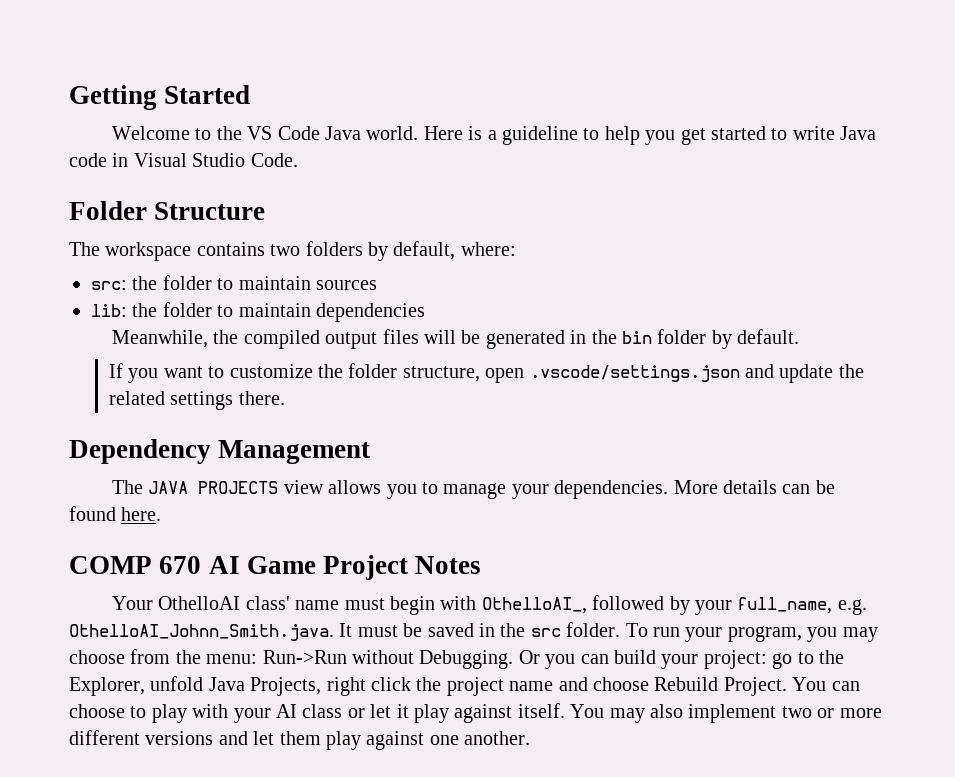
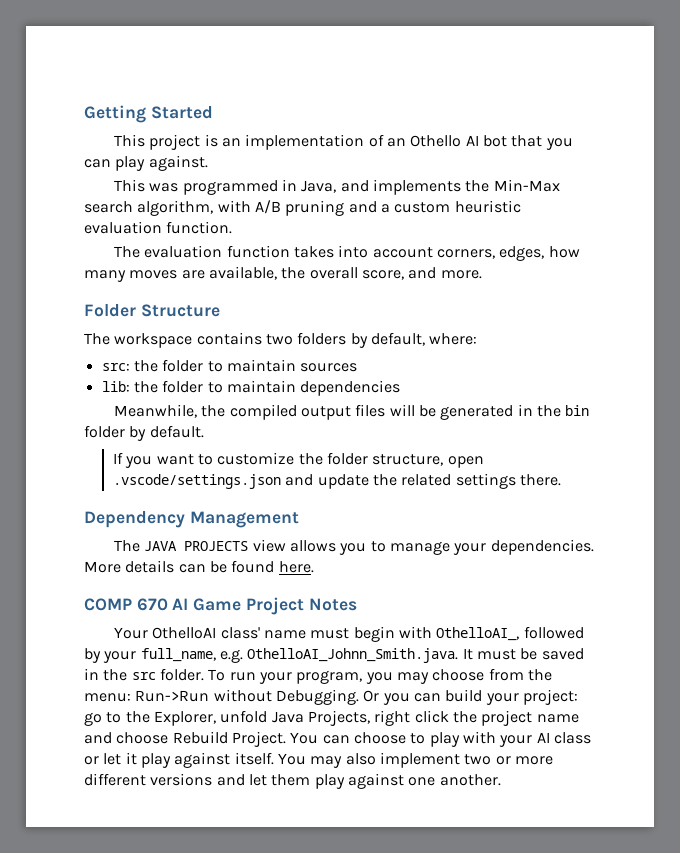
[112,126,877,145] [69,153,298,167] Welcome to the VS Code Java world. Here is a guideline to help you get started to write Java code in Visual Studio Code. -> [114,134,573,150] [84,155,208,171] [114,179,560,195] [84,200,521,216] [84,221,233,234] [114,245,580,261] [84,266,482,282] This project is an implementation of an Othello AI bot that you can play against. // This was programmed in Java, and implements the Min-Max search algorithm, with A/B pruning and a custom heuristic evaluation function. // The evaluation function takes into account corners, edges, how many moves are available, the overall score, and more.

